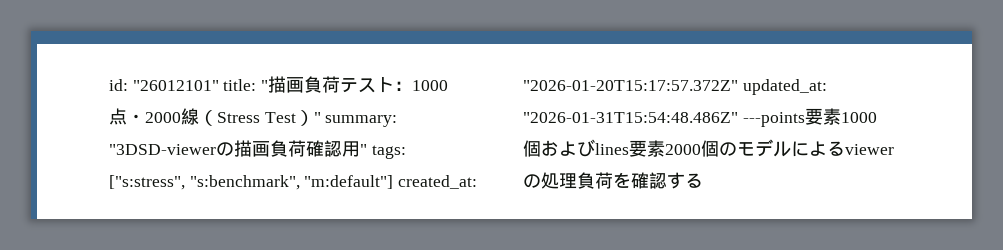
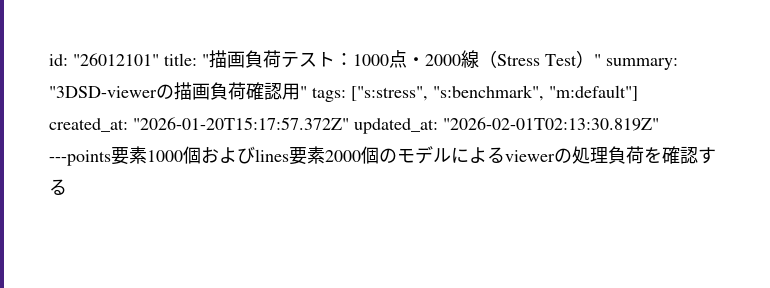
[523,112,738,123] "2026-01-31T15:54:48.486Z" -> [443,117,659,131] "2026-02-01T02:13:30.819Z"

